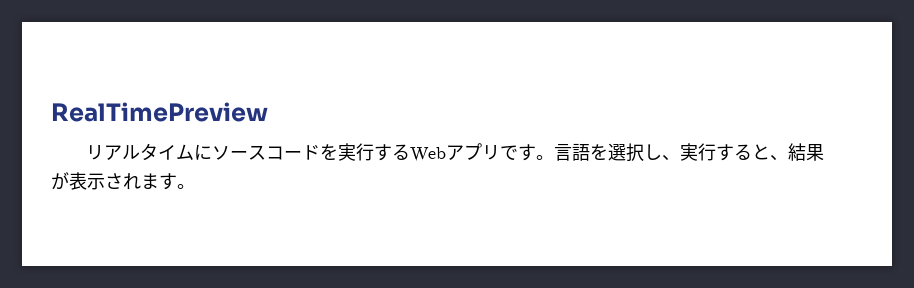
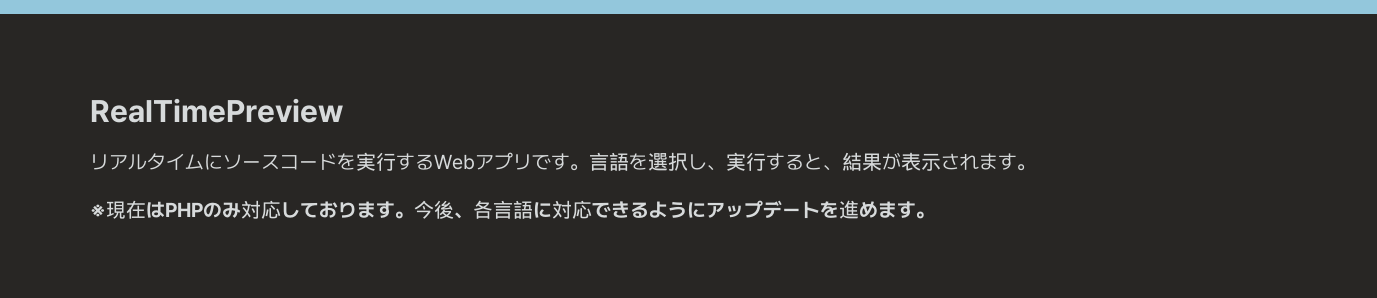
(195, 186) none -> [90,200,935,219] // ※現在はPHPのみ対応しております。今後、各言語に対応できるようにアップデートを進めます。

